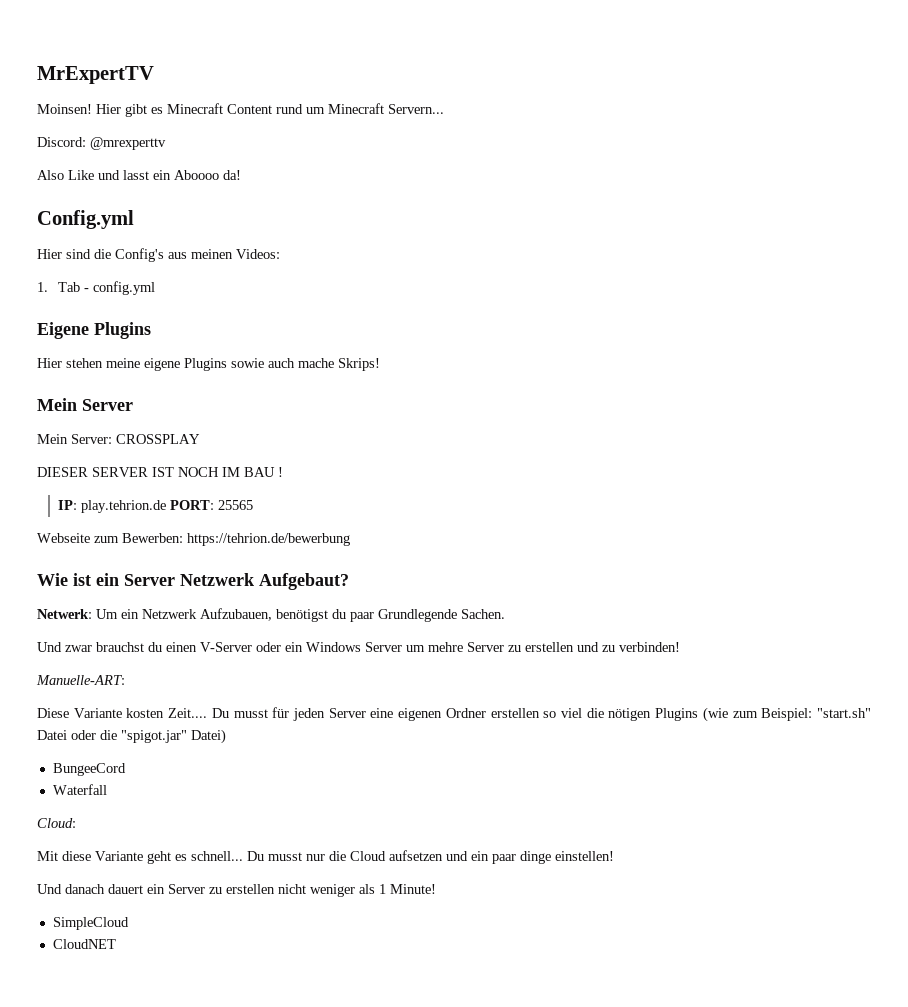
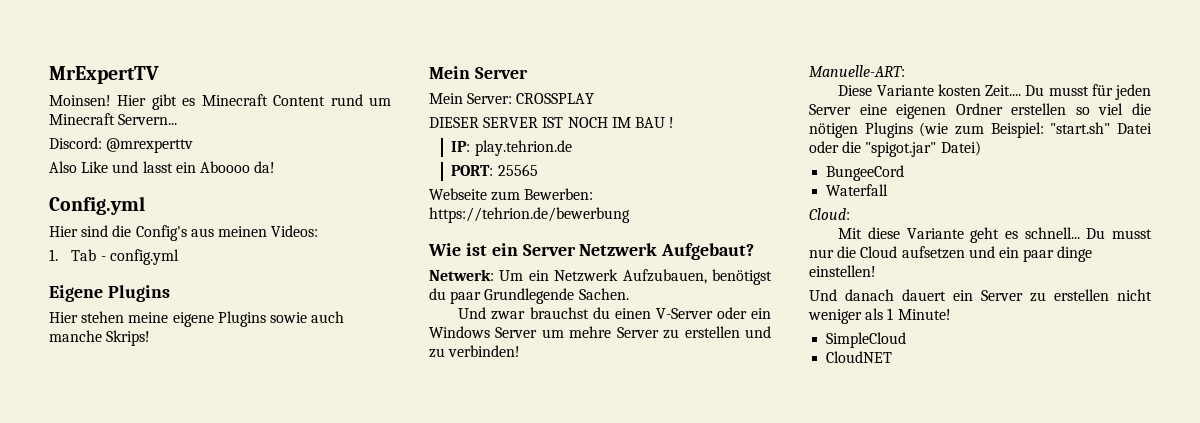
[298,358,334,368] mache -> [49,330,102,342] manche
(167, 506) none -> (572, 148) //

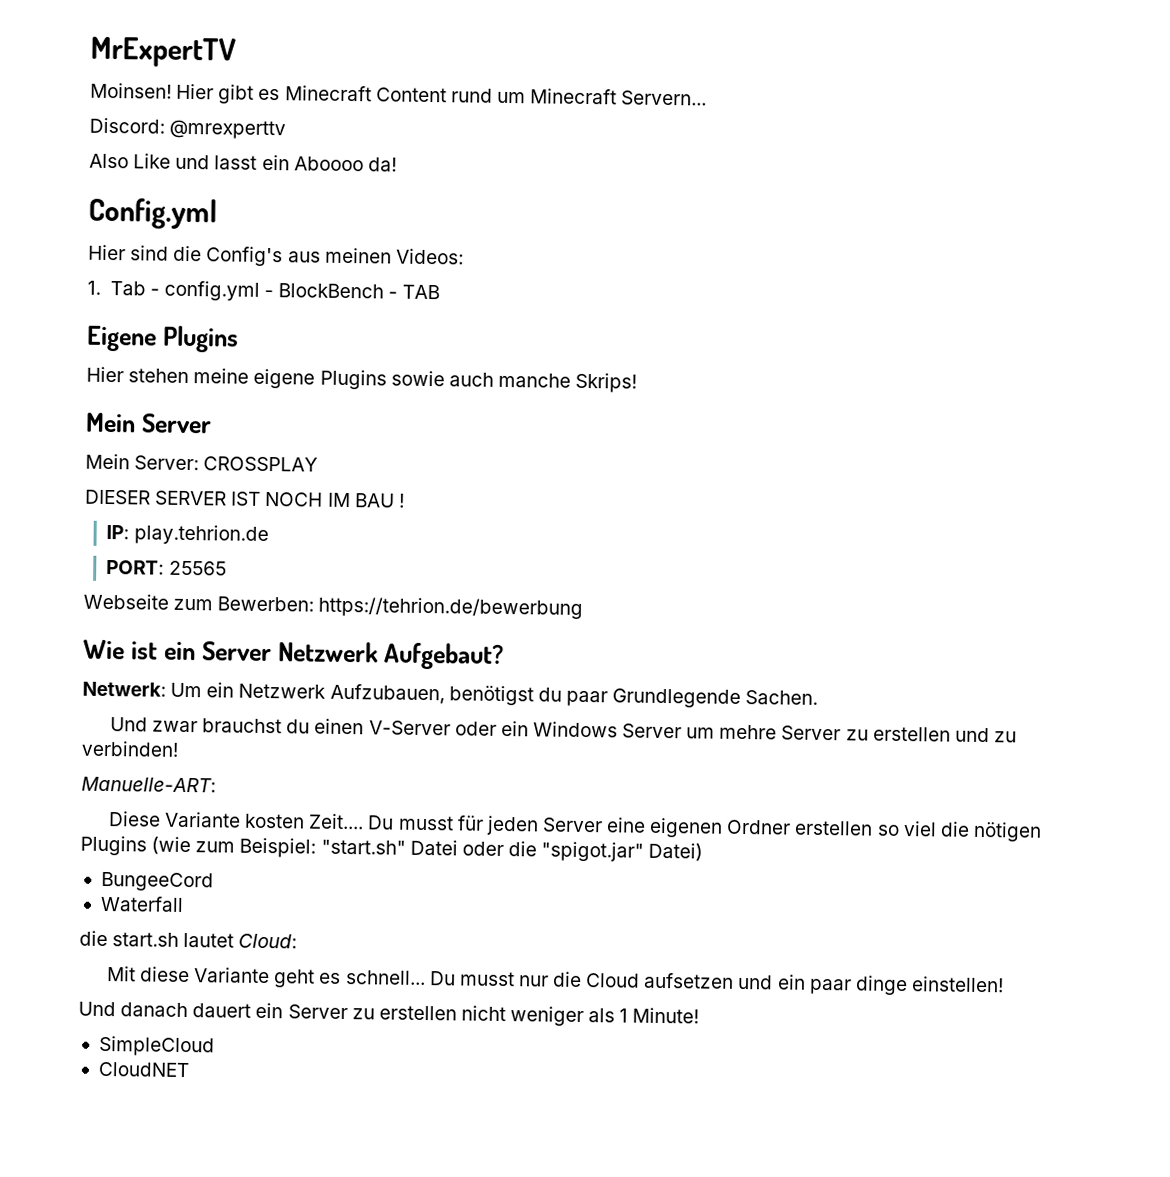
(179, 257) none -> [263,283,441,300] - BlockBench - TAB
(889, 190) none -> [79,930,235,948] die start.sh lautet

